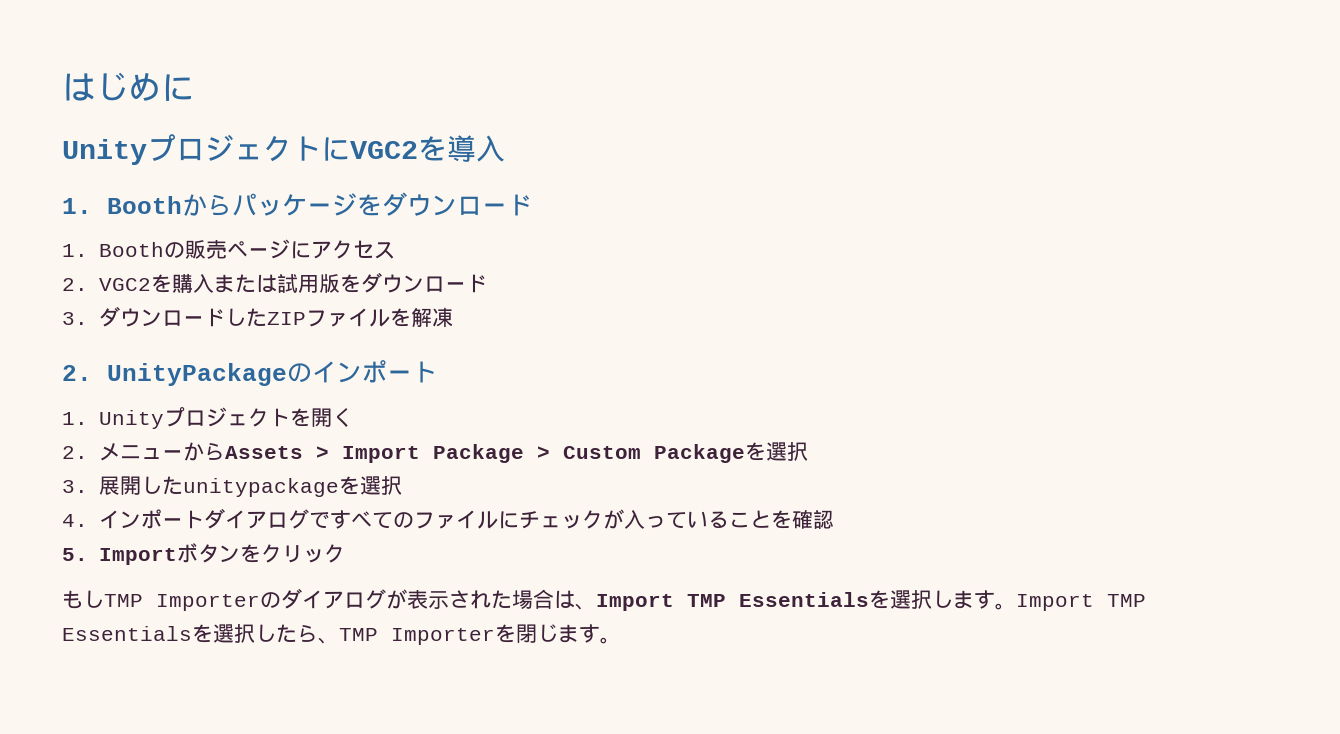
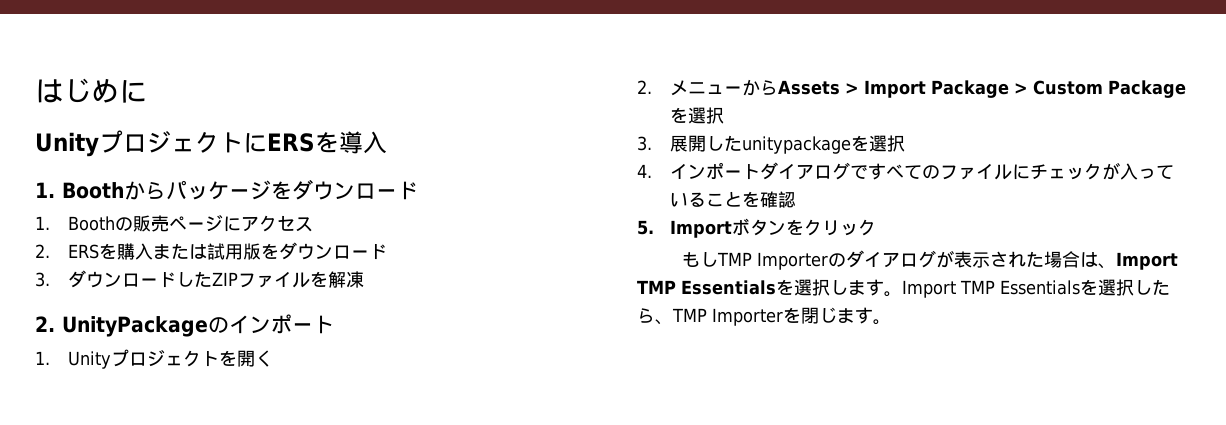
[350,141,418,159] VGC2 -> [267,133,315,152] ERS
[98,278,151,291] VGC2 -> [68,244,100,259] ERS

